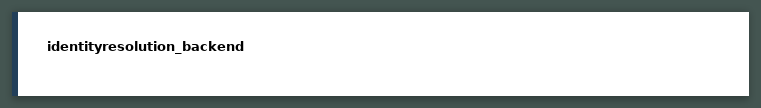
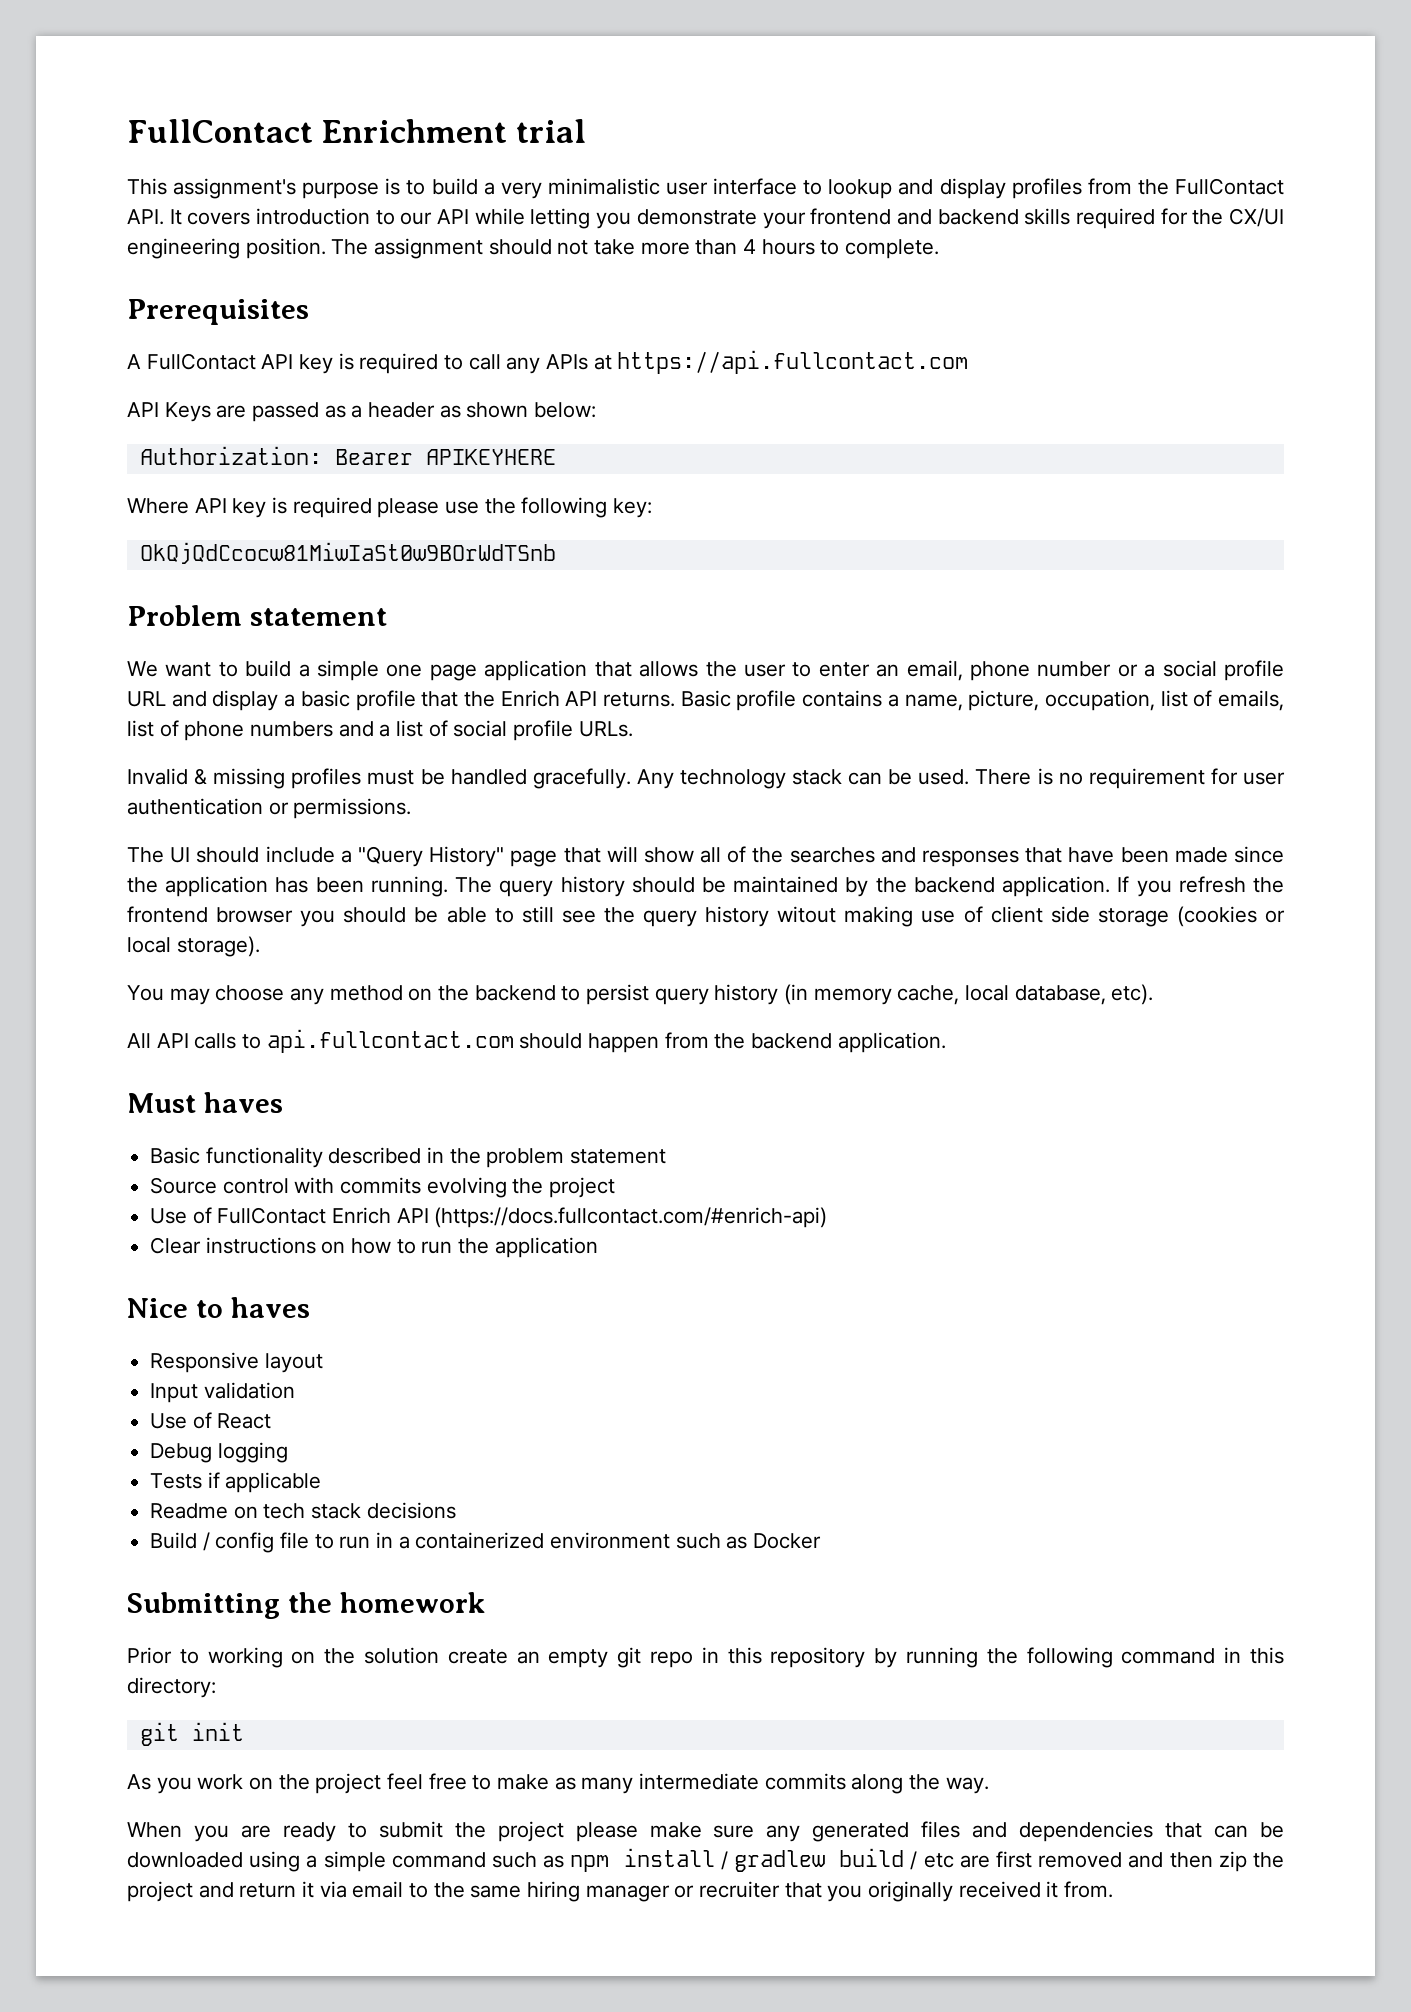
[47,41,244,54] identityresolution_backend -> [127,119,587,143] [127,178,1284,199] [127,208,1285,229] [127,238,940,259] [127,299,309,325] [127,350,969,374] [127,402,597,422] [139,446,556,465] [127,497,653,518] [139,542,556,564] [127,605,387,626] [127,660,1284,681] [127,690,1285,711] [127,720,633,741] [127,768,1285,789] [127,798,412,819] [127,846,1284,867] [127,876,1284,897] [127,906,1285,927] [127,936,260,957] [127,984,1154,1005] [127,1029,946,1053] [127,1092,283,1113] [150,1147,667,1168] [150,1177,616,1198] [150,1207,828,1228] [150,1237,598,1258] [127,1297,310,1318] [150,1352,323,1373] [150,1382,295,1403] [150,1412,272,1429] [150,1442,288,1463] [150,1472,322,1493] [150,1502,456,1519] [150,1532,822,1553] [127,1592,485,1619] [127,1647,1284,1668] [127,1677,216,1698] [139,1722,244,1746] [127,1773,989,1794] [127,1821,1284,1842] [127,1848,1284,1872] [127,1881,1114,1902] FullContact Enrichment trial // This assignment's purpose is to build a very minimalistic user interface to lookup and display profiles from the FullContact API. It covers introduction to our API while letting you demonstrate your frontend and backend skills required for the CX/UI engineering position. The assignment should not take more than 4 hours to complete. // Prerequisites // A FullContact API key is required to call any APIs at https://api.fullcontact.com // API Keys are passed as a header as shown below: // Authorization: Bearer APIKEYHERE // Where API key is required please use the following key: // OkQjQdCcocw81MiwIaSt0w9BOrWdTSnb // Problem statement // We want to build a simple one page application that allows the user to enter an email, phone number or a social profile URL and display a basic profile that the Enrich API returns. Basic profile contains a name, picture, occupation, list of emails, list of phone numbers and a list of social profile URLs. // Invalid & missing profiles must be handled gracefully. Any technology stack can be used. There is no requirement for user authentication or permissions. // The UI should include a "Query History" page that will show all of the searches and responses that have been made since the application has been running. The query history should be maintained by the backend application. If you refresh the frontend browser you should be able to still see the query history witout making use of client side storage (cookies or local storage). // You may choose any method on the backend to persist query history (in memory cache, local database, etc). // All API calls to api.fullcontact.com should happen from the backend application. // Must haves // Basic functionality described in the problem statement // Source control with commits evolving the project // Use of FullContact Enrich API (https://docs.fullcontact.com/#enrich-api) // Clear instructions on how to run the application // Nice to haves // Responsive layout // Input validation // Use of React // Debug logging // Tests if applicable // Readme on tech stack decisions // Build / config file to run in a containerized environment such as Docker // Submitting the homework // Prior to working on the solution create an empty git repo in this repository by running the following command in this directory: // git init // As you work on the project feel free to make as many intermediate commits along the way. // When you are ready to submit the project please make sure any generated files and dependencies that can be downloaded using a simple command such as npm install / gradlew build / etc are first removed and then zip the project and return it via email to the same hiring manager or recruiter that you originally received it from.

